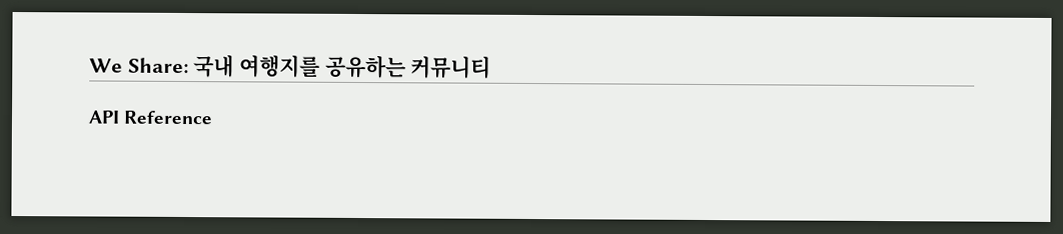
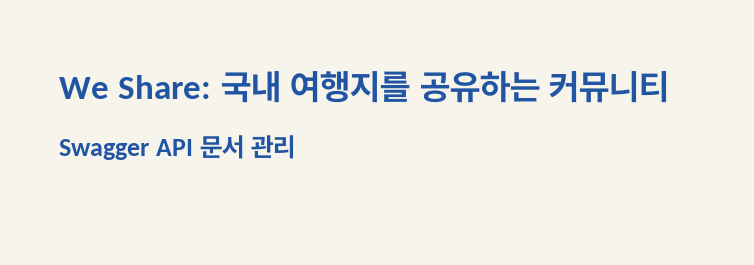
[88,110,214,125] API Reference -> [59,135,296,160] Swagger API 문서 관리

